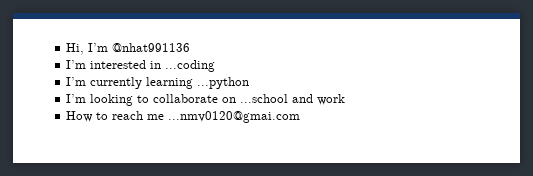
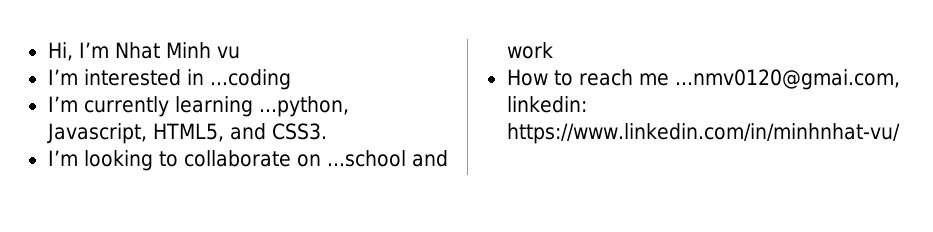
[112,43,191,52] @nhat991136 -> [114,42,240,59] Nhat Minh vu
[197,77,250,89] ...python -> [258,96,349,117] [46,123,327,144] ...python, Javascript, HTML5, and CSS3.
[168,111,301,123] ...nmv0120@gmai.com -> [674,69,900,90] [506,96,587,113] [506,123,900,144] ...nmv0120@gmai.com, linkedin: https://www.linkedin.com/in/minhnhat-vu/

